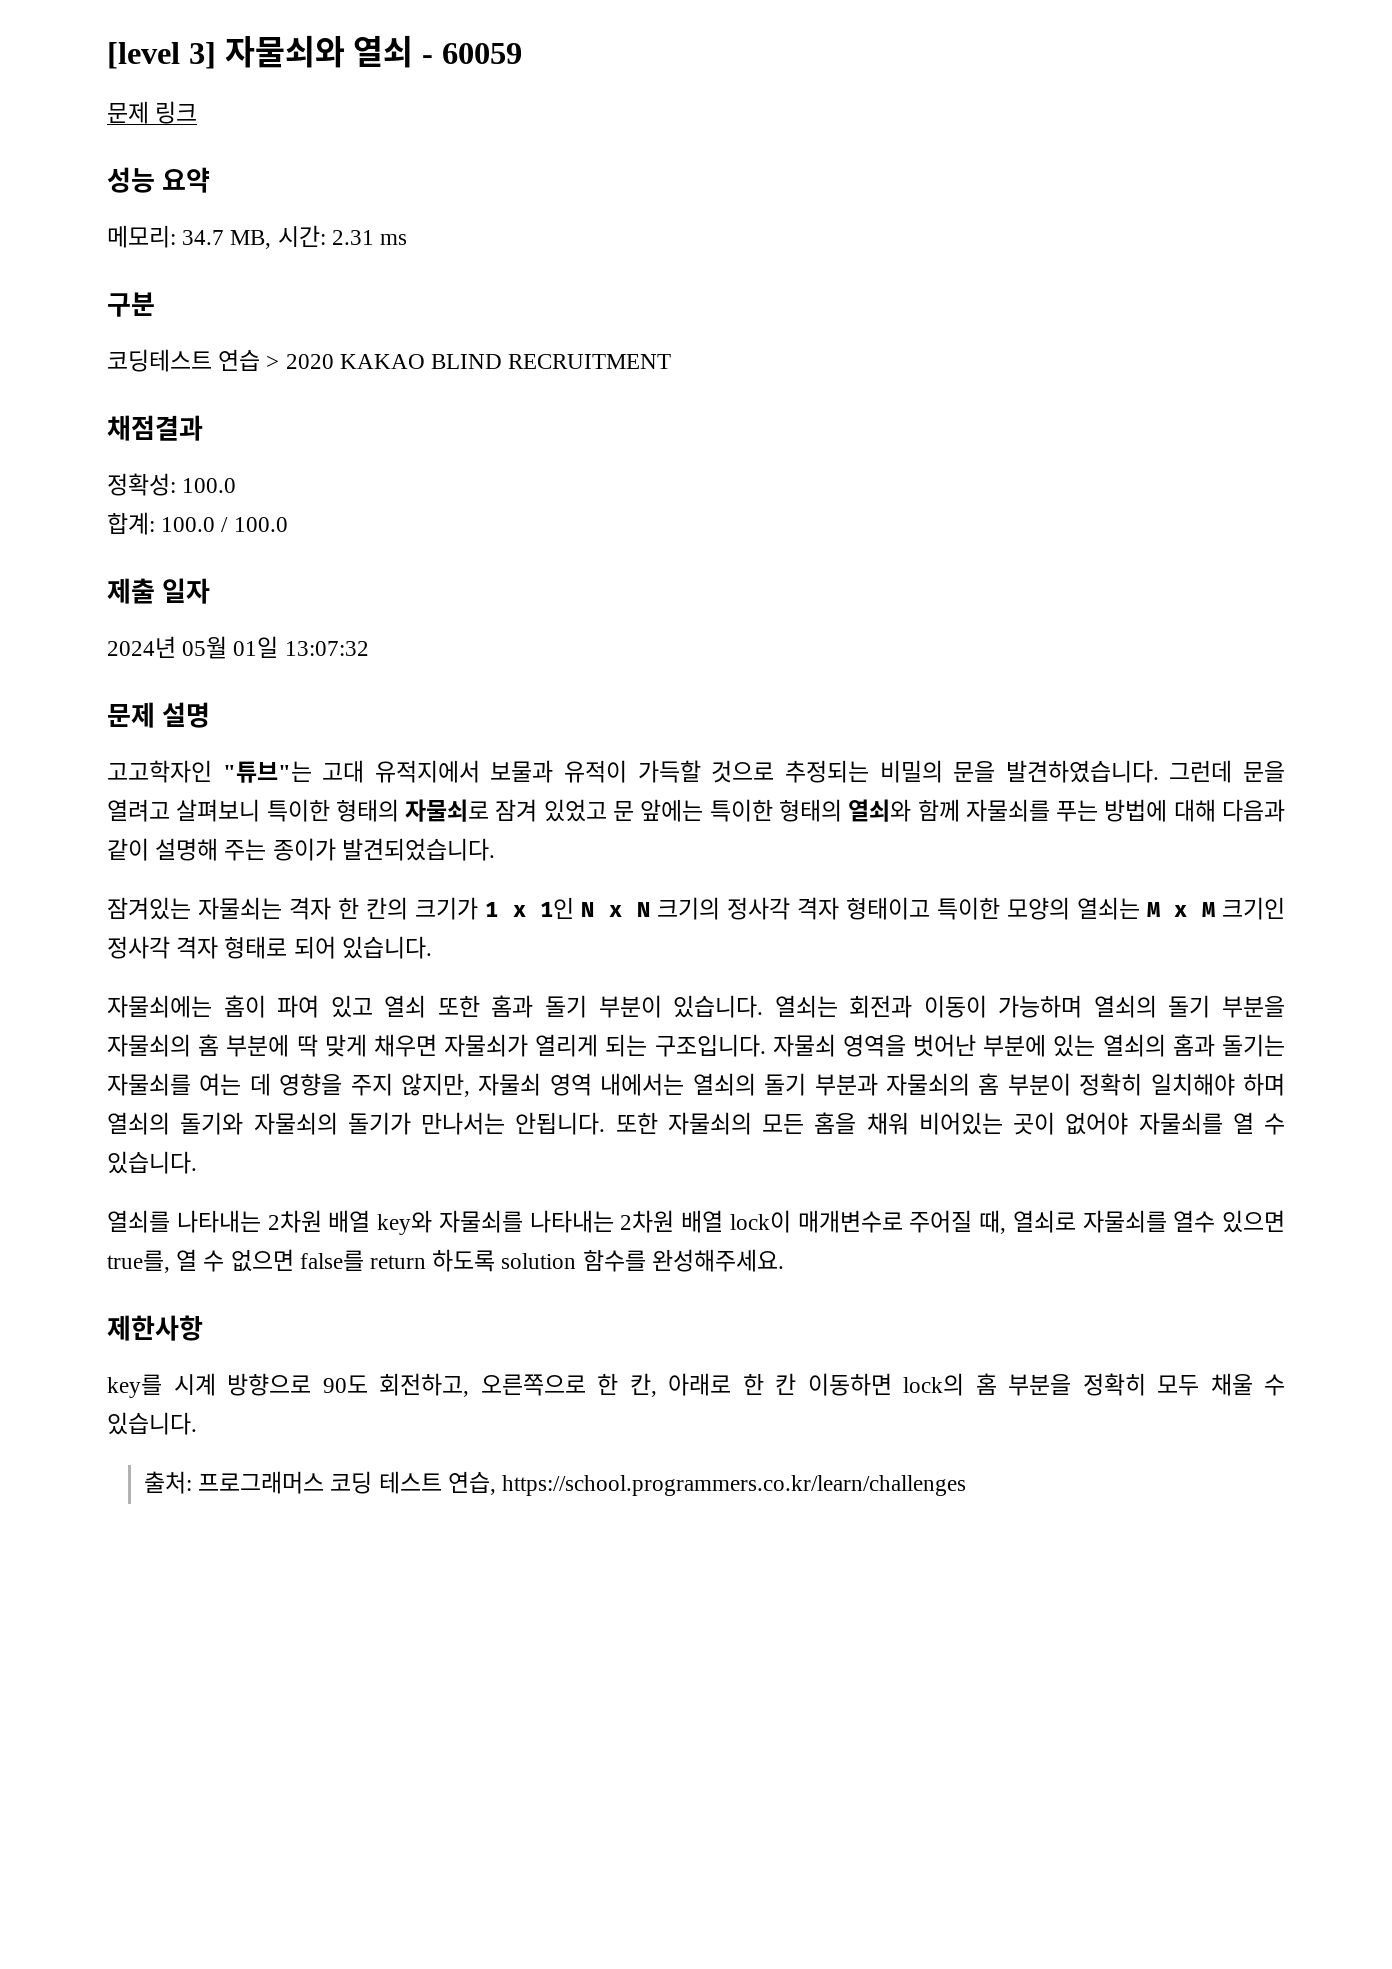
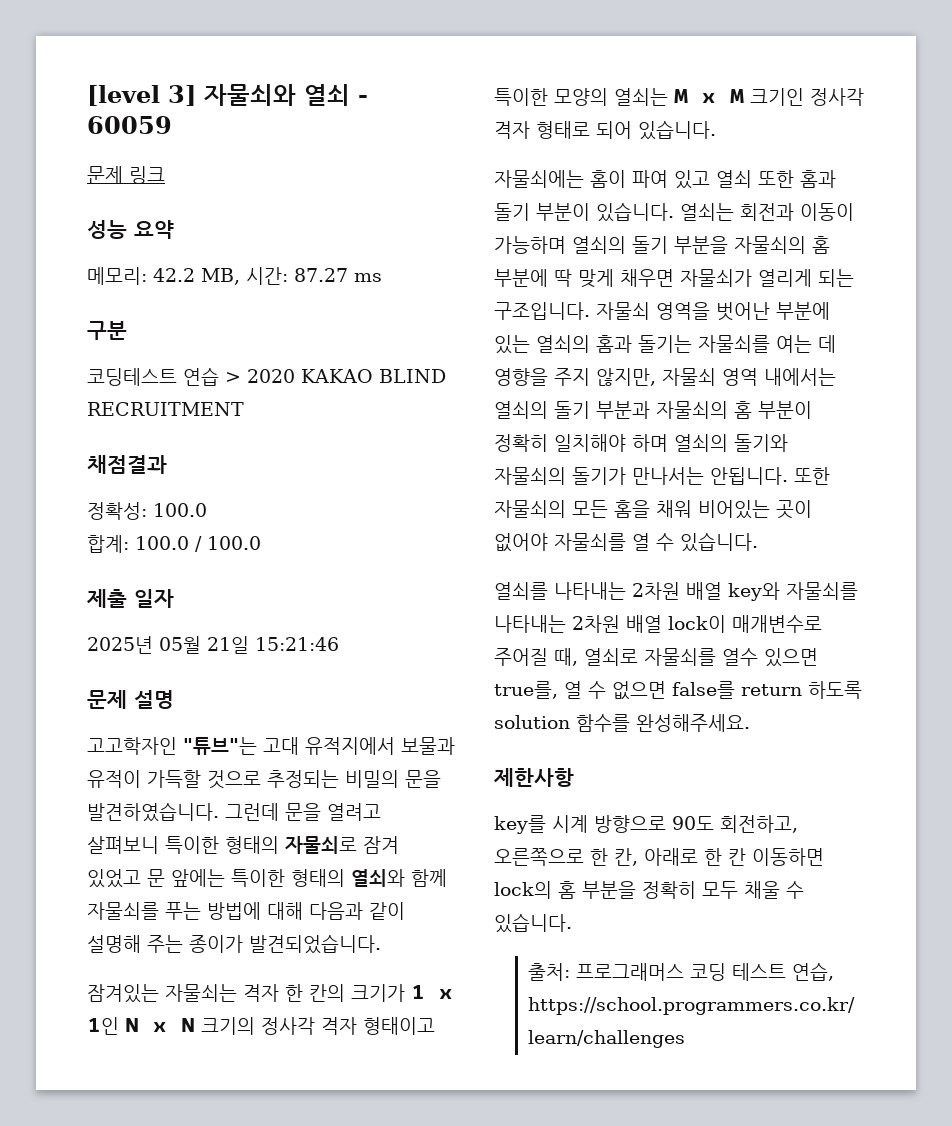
[182,230,225,245] 34.7 -> [153,268,195,282] 42.2
[331,230,374,245] 2.31 -> [294,268,348,282] 87.27
[107,636,369,659] 2024년 05월 01일 13:07:32 -> [87,636,339,654] 2025년 05월 21일 15:21:46

